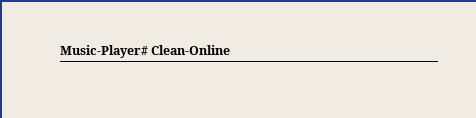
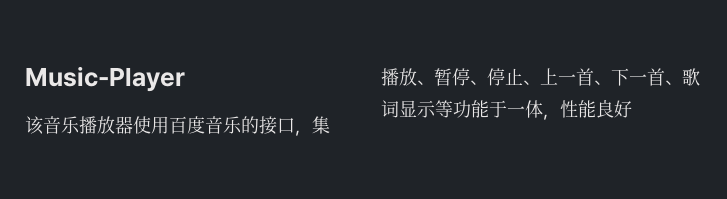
[60,45,231,58] Music-Player# Clean-Online -> [25,66,185,92] [25,116,330,136] [381,68,700,86] [381,100,632,120] Music-Player // 该音乐播放器使用百度音乐的接口，集播放、暂停、停止、上一首、下一首、歌词显示等功能于一体，性能良好

